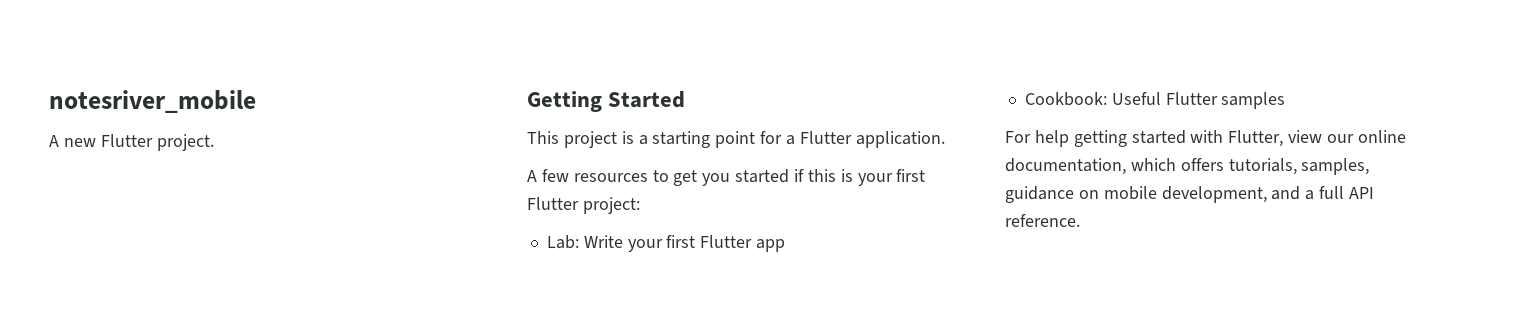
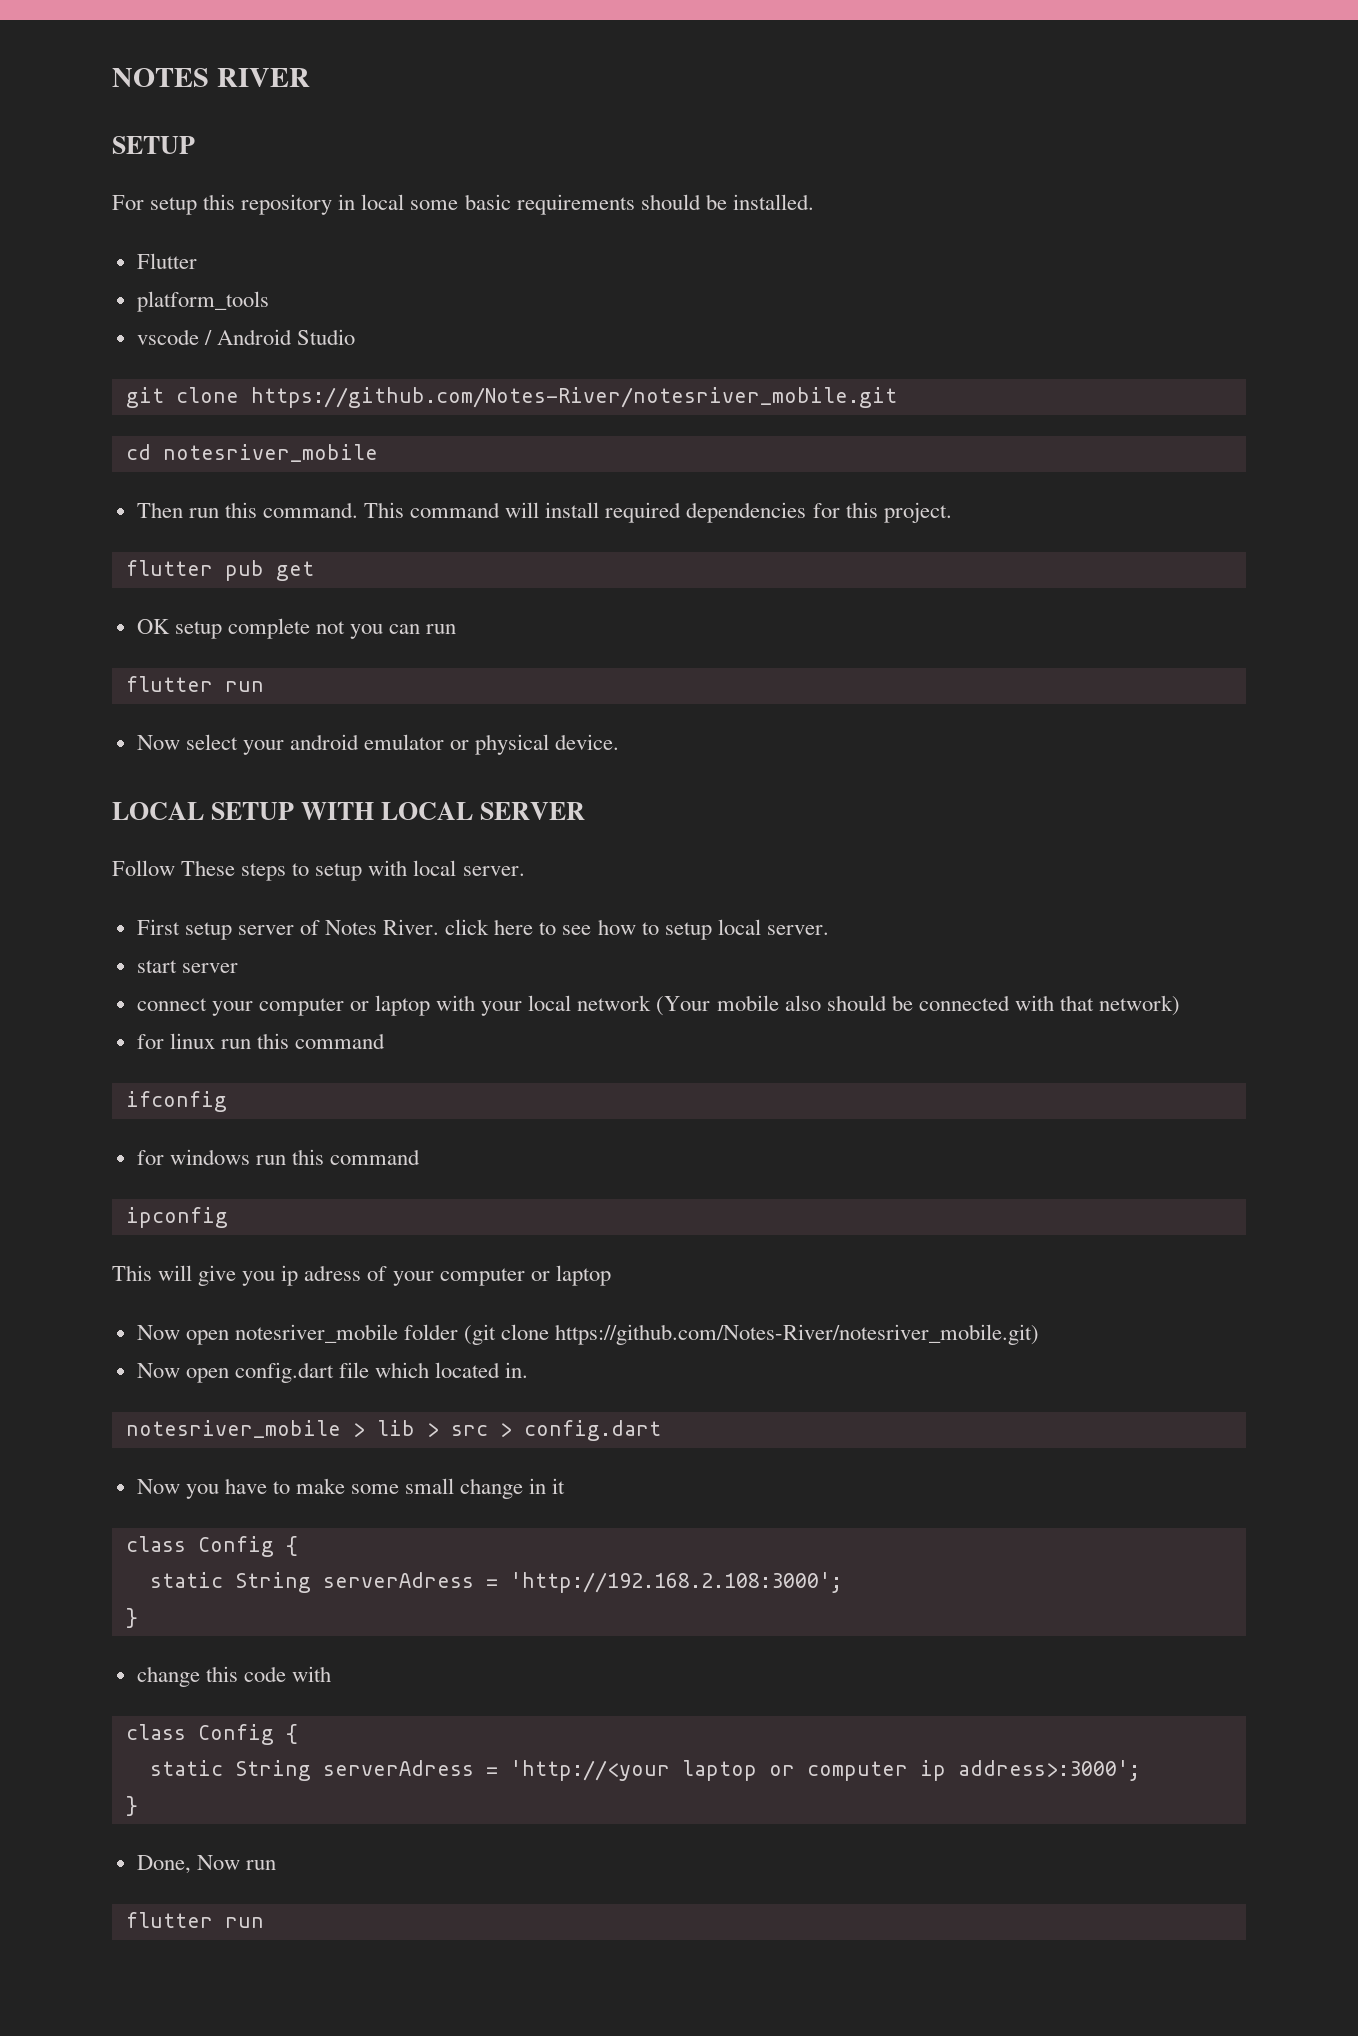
[49,90,256,113] [49,134,214,151] [527,91,686,112] [527,131,945,148] [527,169,926,186] [527,197,640,214] [546,235,786,252] [1024,92,1286,109] [1005,130,1406,147] [1005,158,1370,175] [1005,186,1375,203] [1005,214,1080,227] notesriver_mobile // A new Flutter project. // Getting Started // This project is a starting point for a Flutter application. // A few resources to get you started if this is your first Flutter project: // Lab: Write your first Flutter app // Cookbook: Useful Flutter samples // For help getting started with Flutter, view our online documentation, which offers tutorials, samples, guidance on mobile development, and a full API reference. -> [112,68,310,87] [112,136,195,154] [112,194,814,215] [136,253,197,269] [136,291,269,312] [136,329,355,345] [125,387,897,408] [125,444,378,462] [136,502,952,523] [125,560,314,581] [136,618,457,639] [125,676,264,692] [136,734,620,755] [112,802,586,820] [112,860,525,881] [136,919,829,940] [136,960,238,973] [136,995,1181,1016] [136,1033,386,1049] [125,1091,227,1112] [136,1149,421,1165] [125,1207,228,1228] [112,1265,611,1286] [136,1324,1040,1345] [136,1362,529,1383] [125,1420,661,1441] [136,1478,566,1499] [125,1536,298,1557] [149,1572,842,1593] [125,1608,138,1628] [136,1666,331,1687] [125,1724,298,1745] [149,1760,1140,1781] [125,1796,138,1816] [136,1855,276,1874] [125,1912,264,1928] NOTES RIVER // SETUP // For setup this repository in local some basic requirements should be installed. // Flutter // platform_tools // vscode / Android Studio // git clone https://github.com/Notes-River/notesriver_mobile.git // cd notesriver_mobile // Then run this command. This command will install required dependencies for this project. // flutter pub get // OK setup complete not you can run // flutter run // Now select your android emulator or physical device. // LOCAL SETUP WITH LOCAL SERVER // Follow These steps to setup with local server. // First setup server of Notes River. click here to see how to setup local server. // start server // connect your computer or laptop with your local network (Your mobile also should be connected with that network) // for linux run this command // ifconfig // for windows run this command // ipconfig // This will give you ip adress of your computer or laptop // Now open notesriver_mobile folder (git clone https://github.com/Notes-River/notesriver_mobile.git) // Now open config.dart file which located in. // notesriver_mobile > lib > src > config.dart // Now you have to make some small change in it // class Config { // static String serverAdress = 'http://192.168.2.108:3000'; // } // change this code with // class Config { // static String serverAdress = 'http://<your laptop or computer ip address>:3000'; // } // Done, Now run // flutter run

